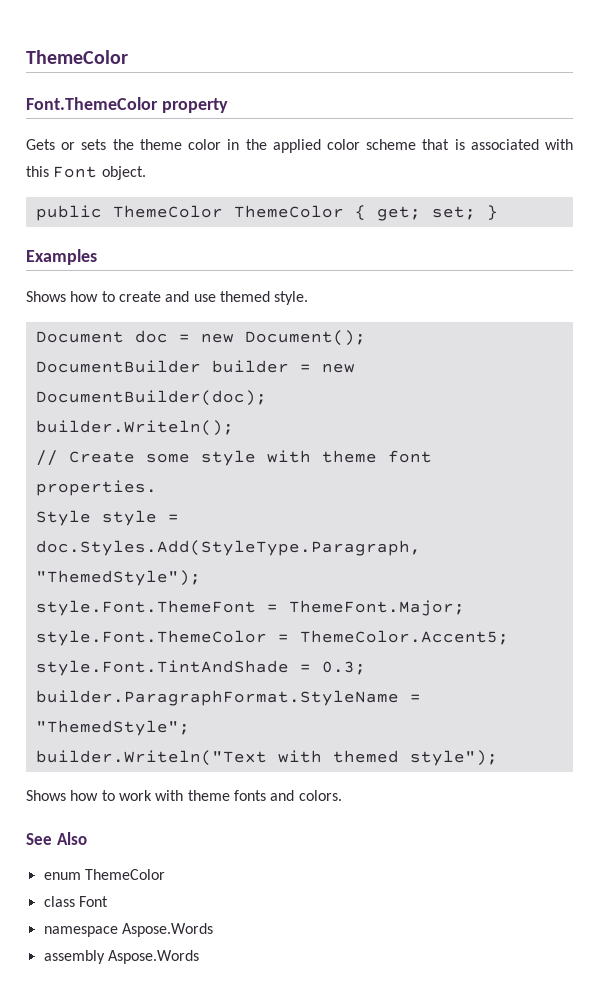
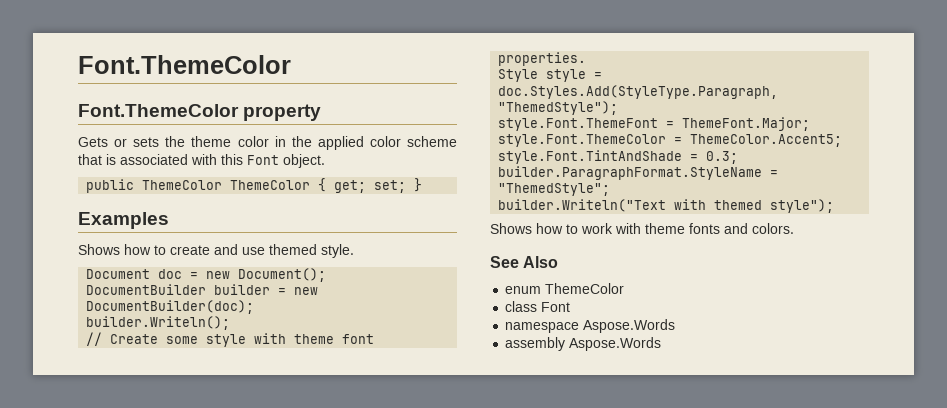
[26,50,128,64] ThemeColor -> [78,55,291,74] Font.ThemeColor

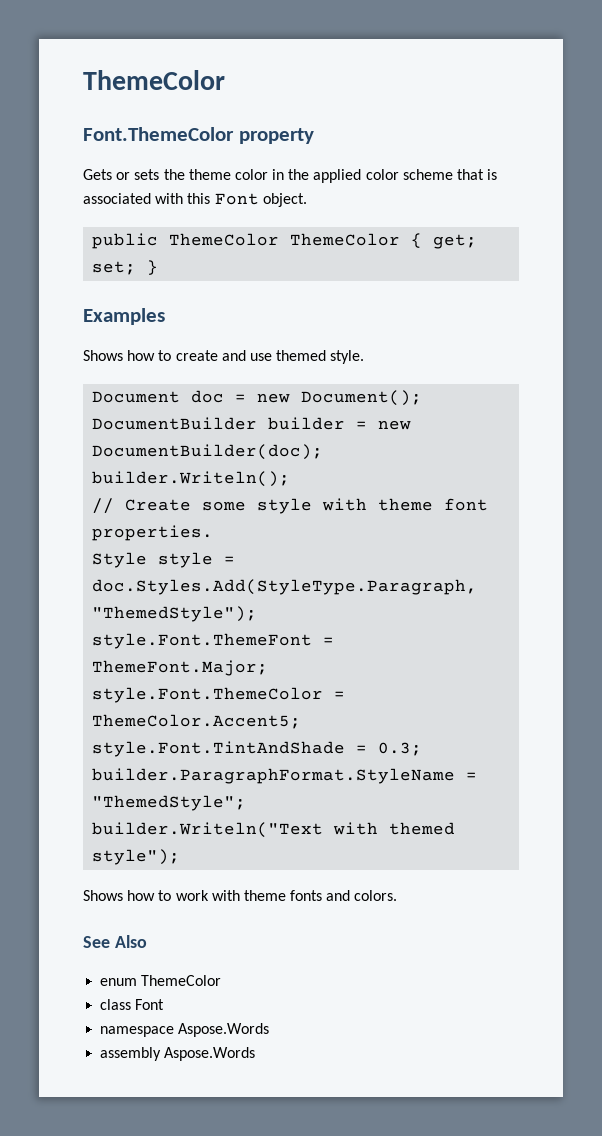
[78,55,291,74] Font.ThemeColor -> [83,70,225,90] ThemeColor

